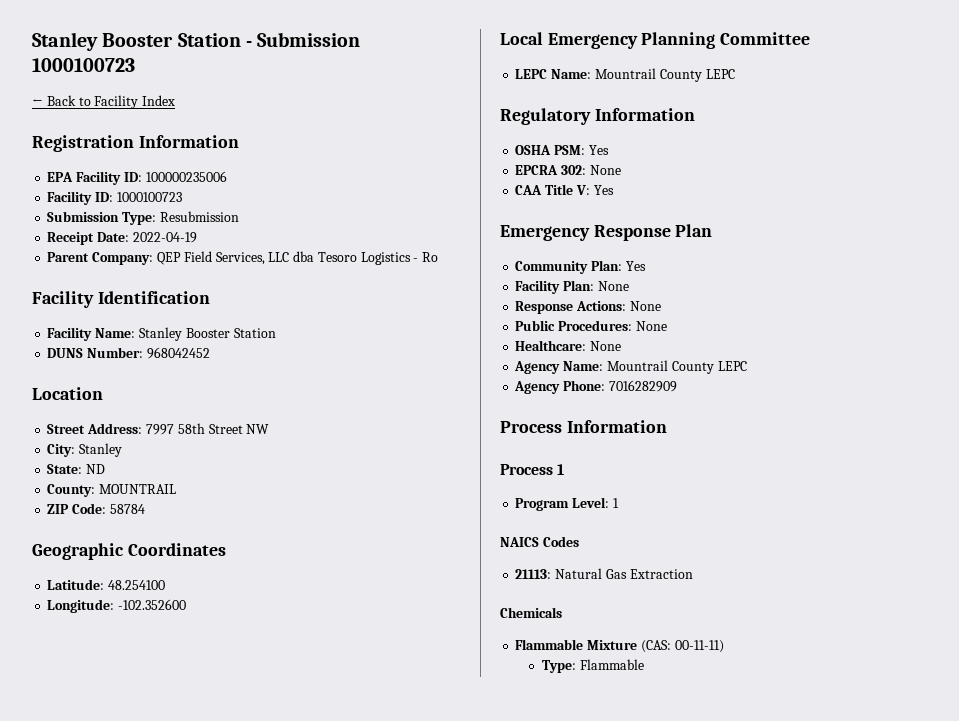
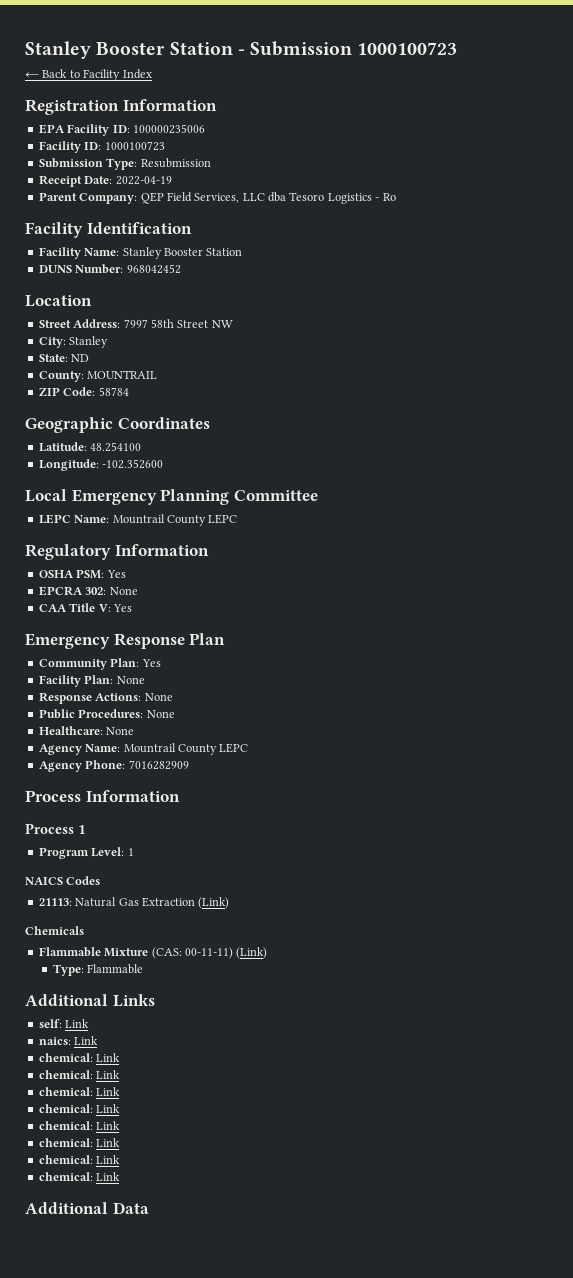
(693, 574) none -> [198,897,230,909] (Link)
(724, 646) none -> [236,947,268,959] (Link)
(644, 664) none -> [25,994,155,1007] [38,1019,90,1028] [38,1036,99,1045] [38,1053,121,1062] [38,1070,121,1079] [38,1087,121,1096] [38,1104,121,1113] [38,1121,121,1130] [38,1138,121,1147] [38,1155,121,1164] [38,1172,121,1181] [25,1202,149,1214] // Additional Links // self: Link // naics: Link // chemical: Link // chemical: Link // chemical: Link // chemical: Link // chemical: Link // chemical: Link // chemical: Link // chemical: Link // Additional Data

